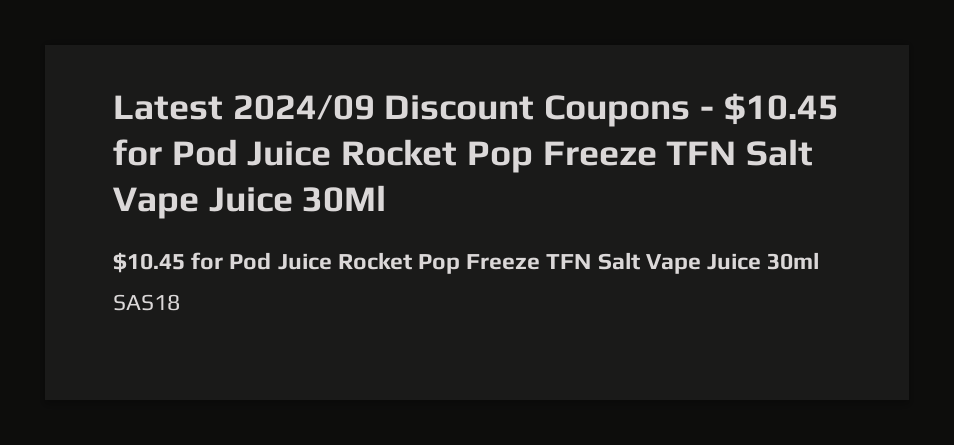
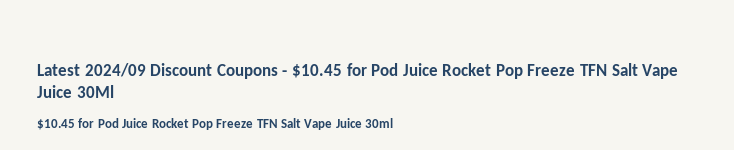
[113,294,180,311] // SAS18 -> (394, 123) none

